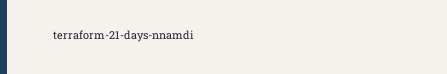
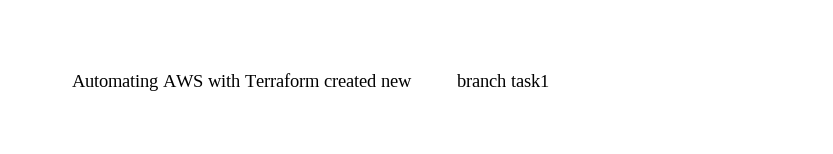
[53,30,194,42] terraform-21-days-nnamdi -> [72,73,549,91] Automating AWS with Terraform created new branch task1

